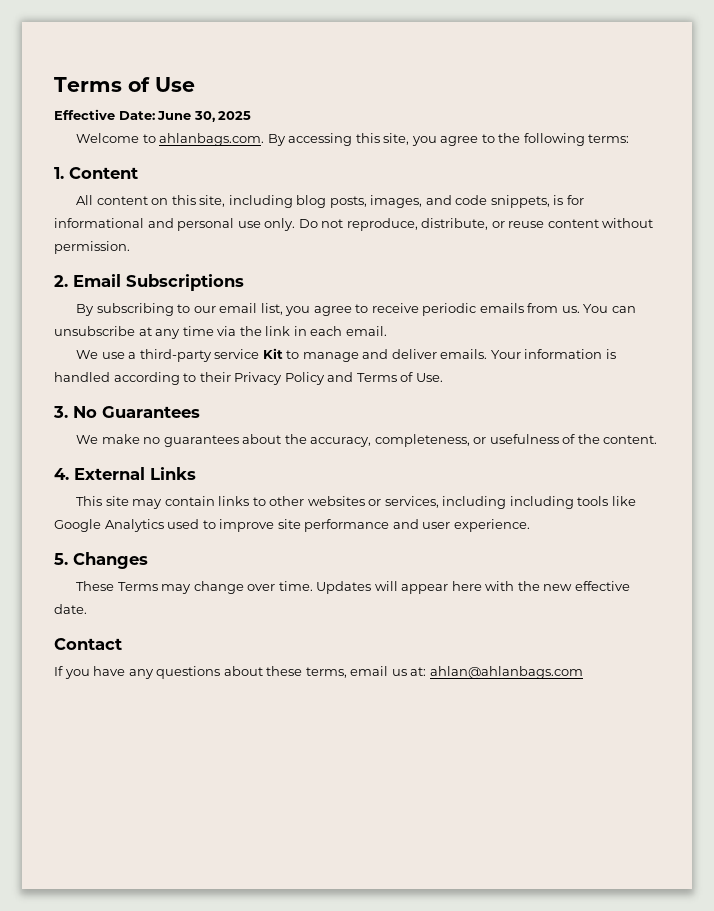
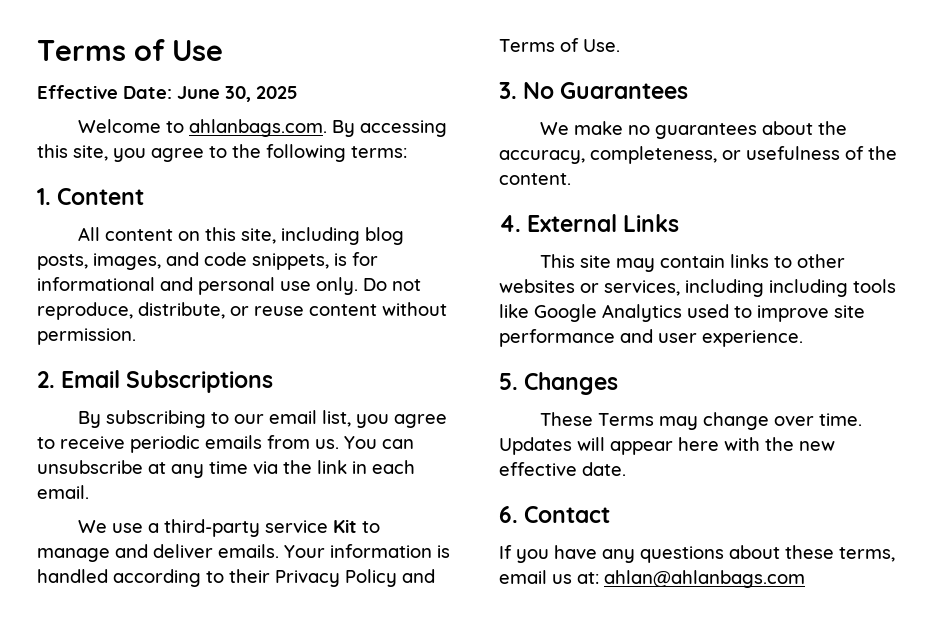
(87, 609) none -> [499,506,518,523] 6.

